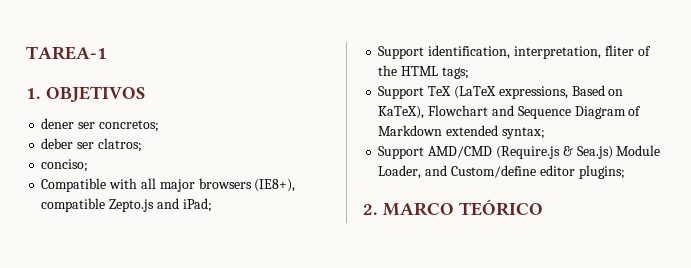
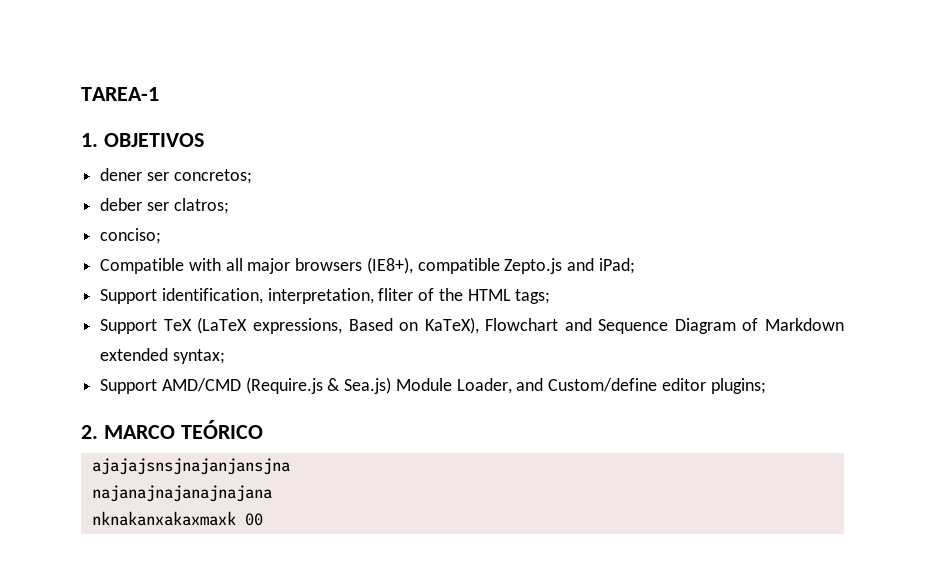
(543, 207) none -> [91,458,290,475] [91,485,272,502] [91,511,263,526] // ajajajsnsjnajanjansjna // najanajnajanajnajana // nknakanxakaxmaxk 00

